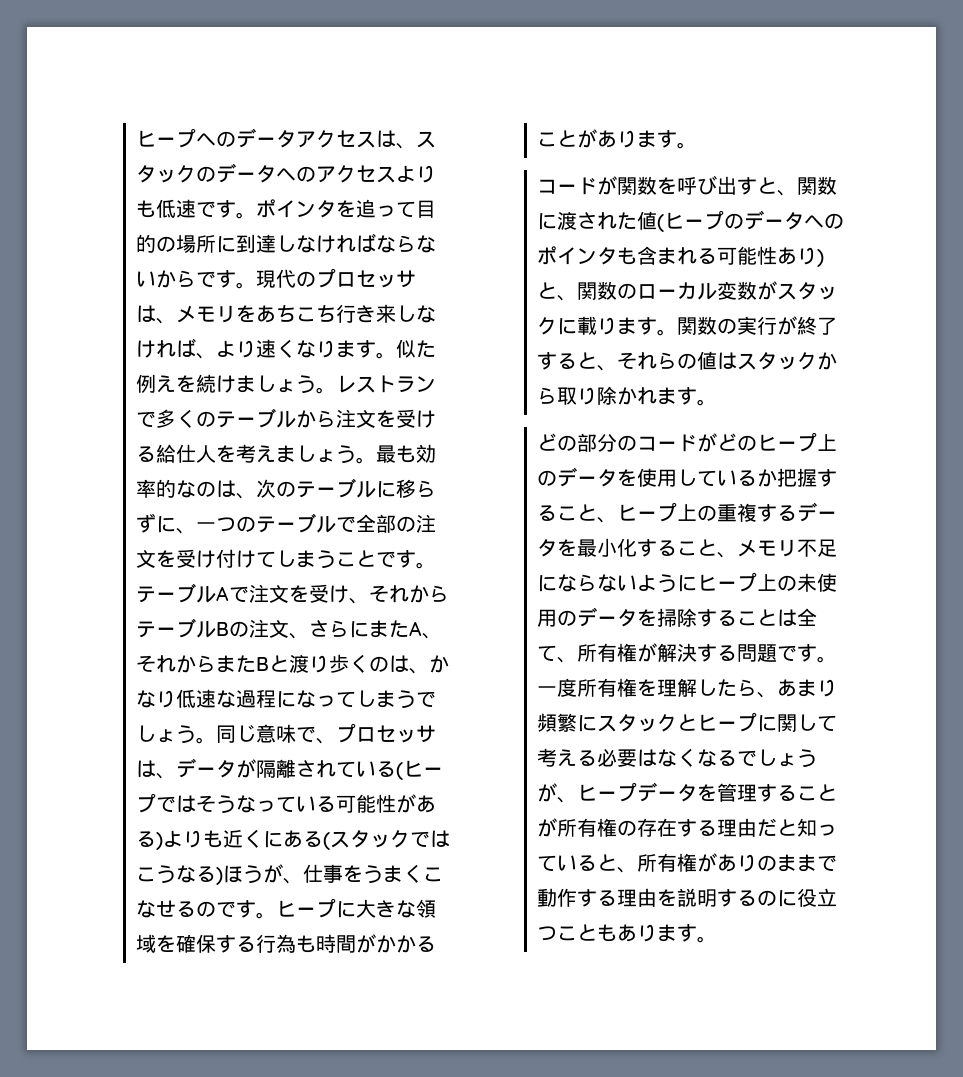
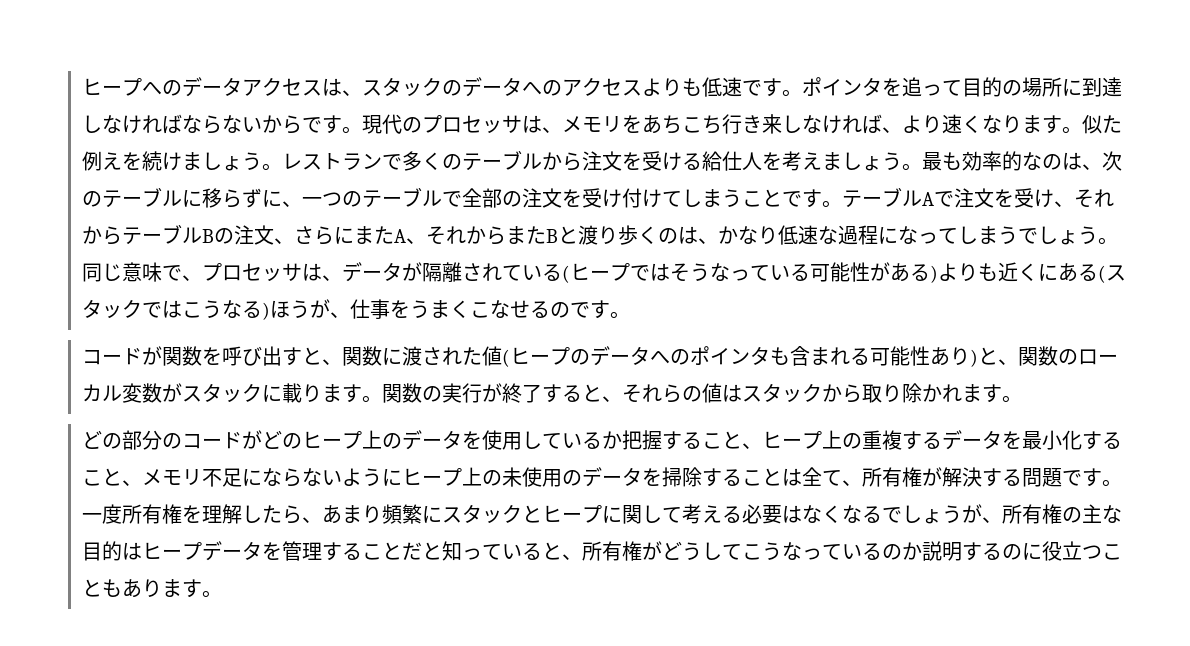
[276,898,437,918] [136,934,437,953] [537,129,698,149] ヒープに大きな領域を確保する行為も時間がかかることがあります。 -> (631, 315) none
(578, 800) none -> [1002,504,1123,524] [82,541,143,561] 所有権の主な目的は
[537,818,758,837] が所有権の存在する理由 -> (403, 551) none
[717,854,838,872] [537,888,678,907] ありのままで動作する理由を -> [662,541,923,560] どうしてこうなっているのか

